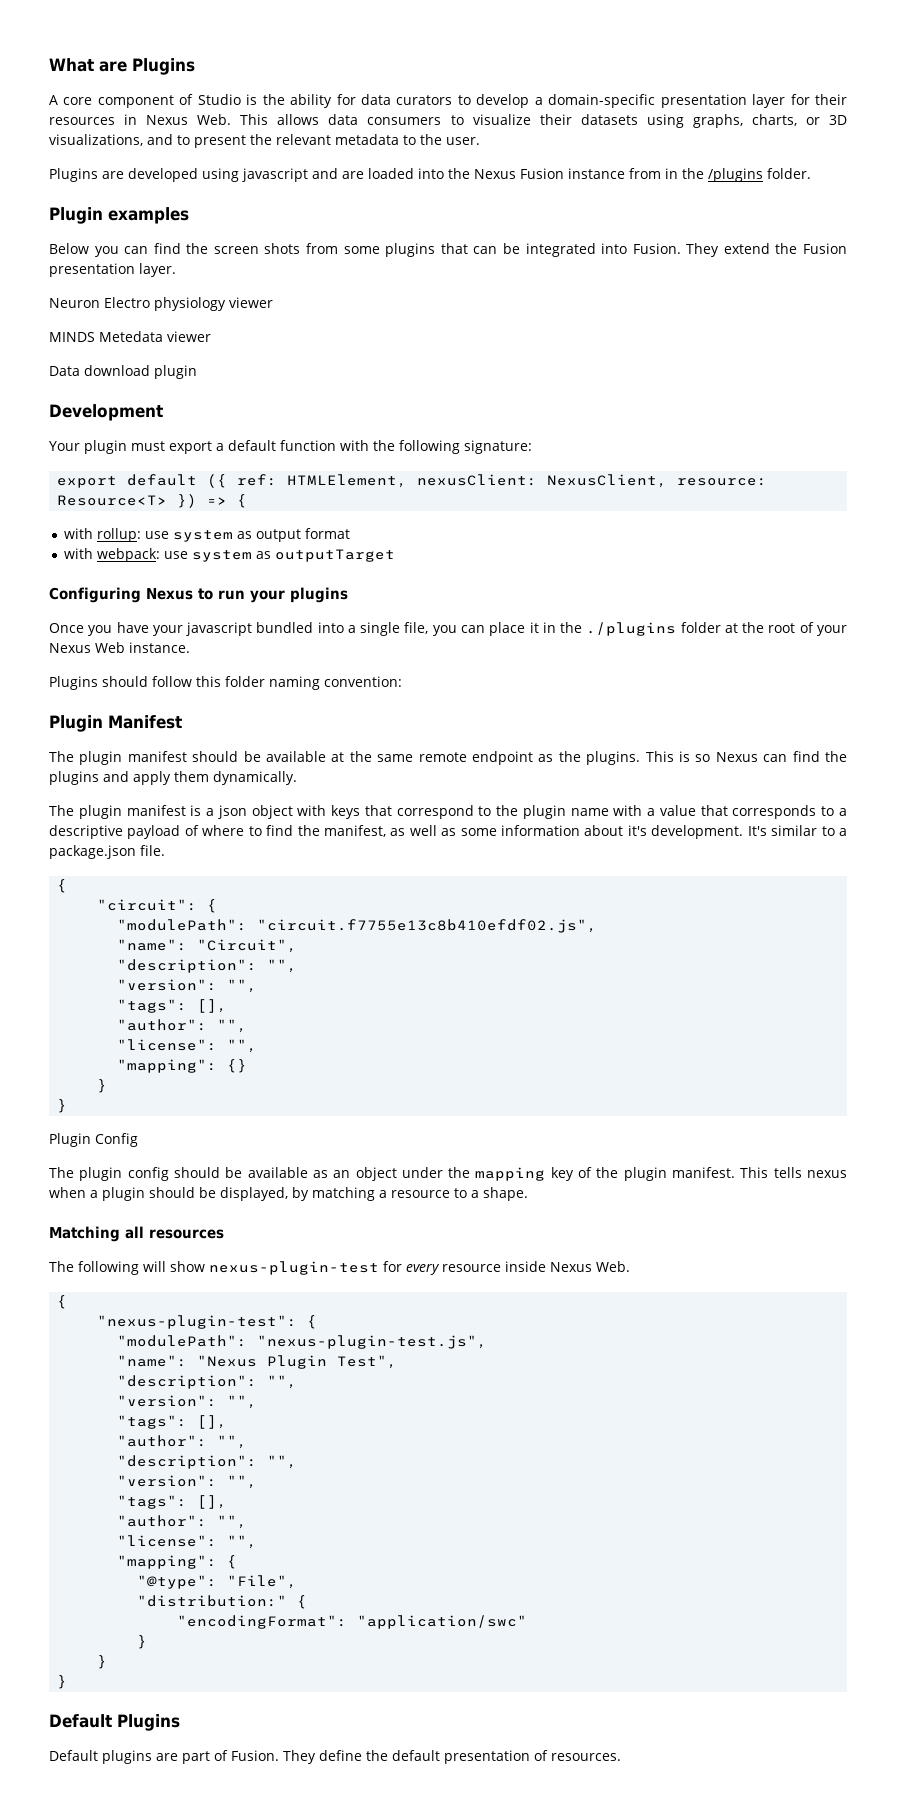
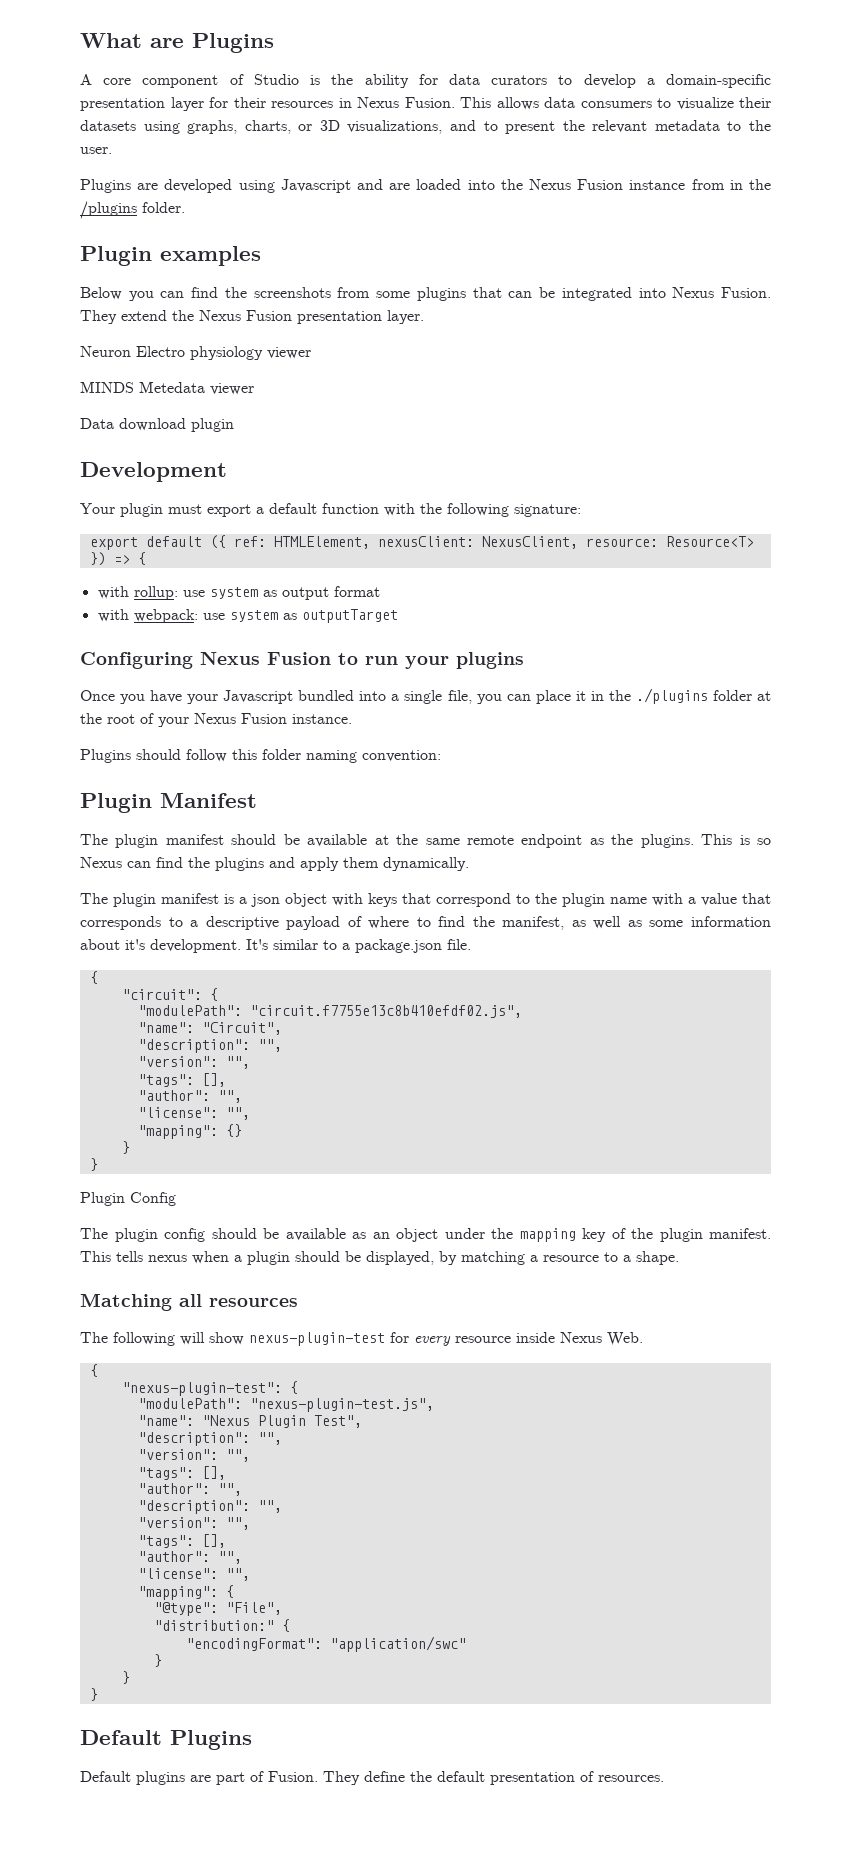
[197,114,232,125] Web. -> [404,97,455,108] Fusion.
[242,168,308,182] javascript -> [280,179,351,193] Javascript
[213,243,301,254] screen shots -> [253,287,331,298] screenshots
(628, 248) none -> [672,287,715,298] Nexus
(798, 248) none -> [199,310,241,321] Nexus
(193, 594) none -> [267,652,331,665] Fusion
[186,622,253,636] javascript -> [223,690,294,704] Javascript
[95,642,125,653] Web -> [241,713,287,724] Fusion

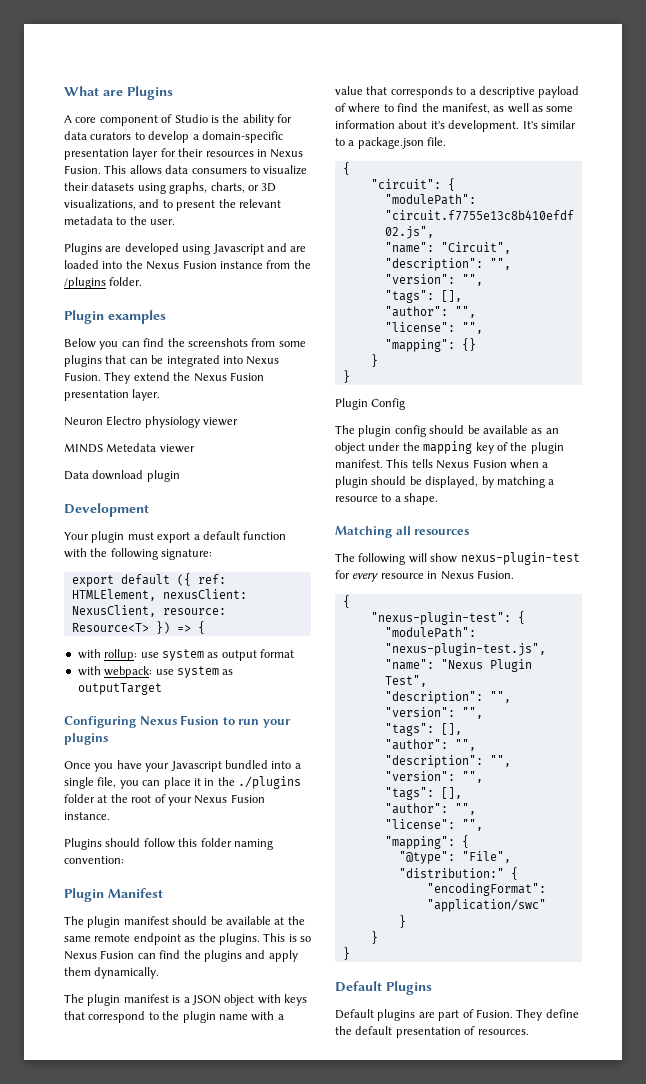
[729,180,743,190] in -> (291, 264) none
(122, 862) none -> [100,950,135,959] Fusion
[251,894,280,907] json -> [191,995,221,1005] JSON
[148,1255,187,1262] nexus -> [436,459,507,469] Nexus Fusion
[516,1332,643,1346] inside Nexus Web. -> [427,570,514,580] in Nexus Fusion.

